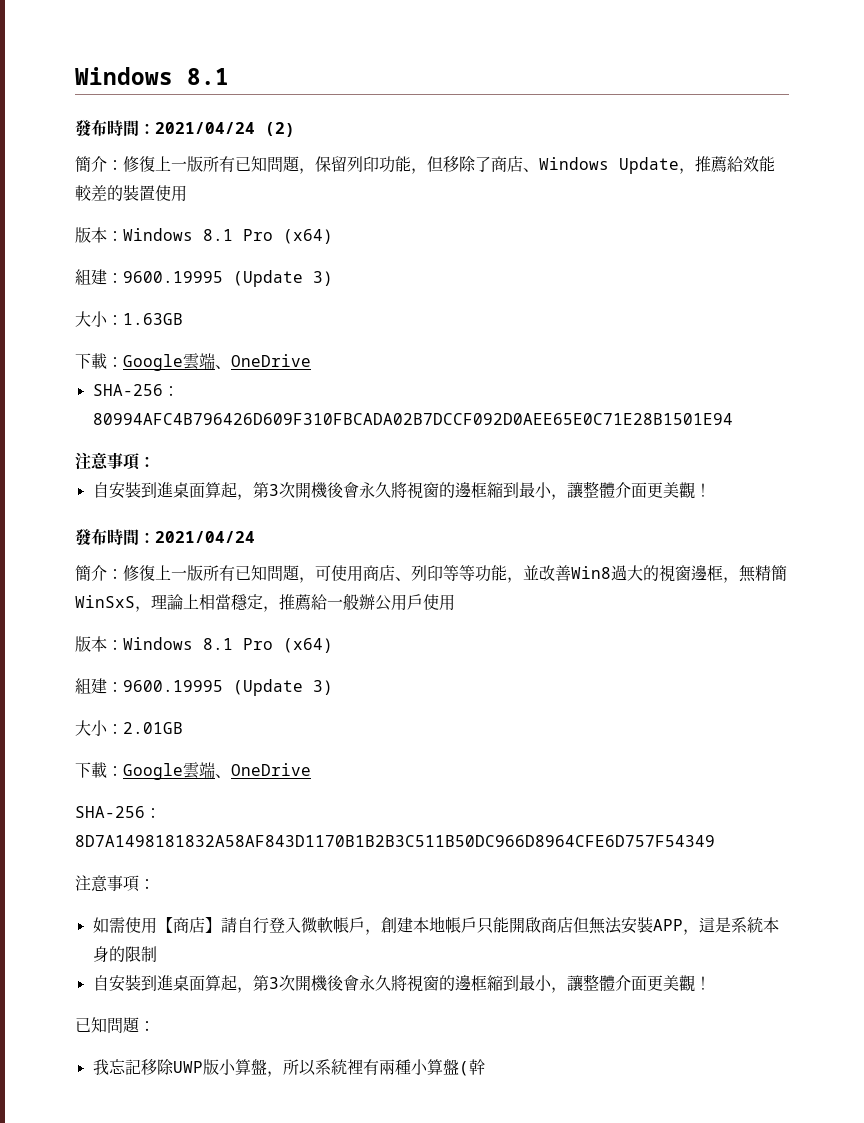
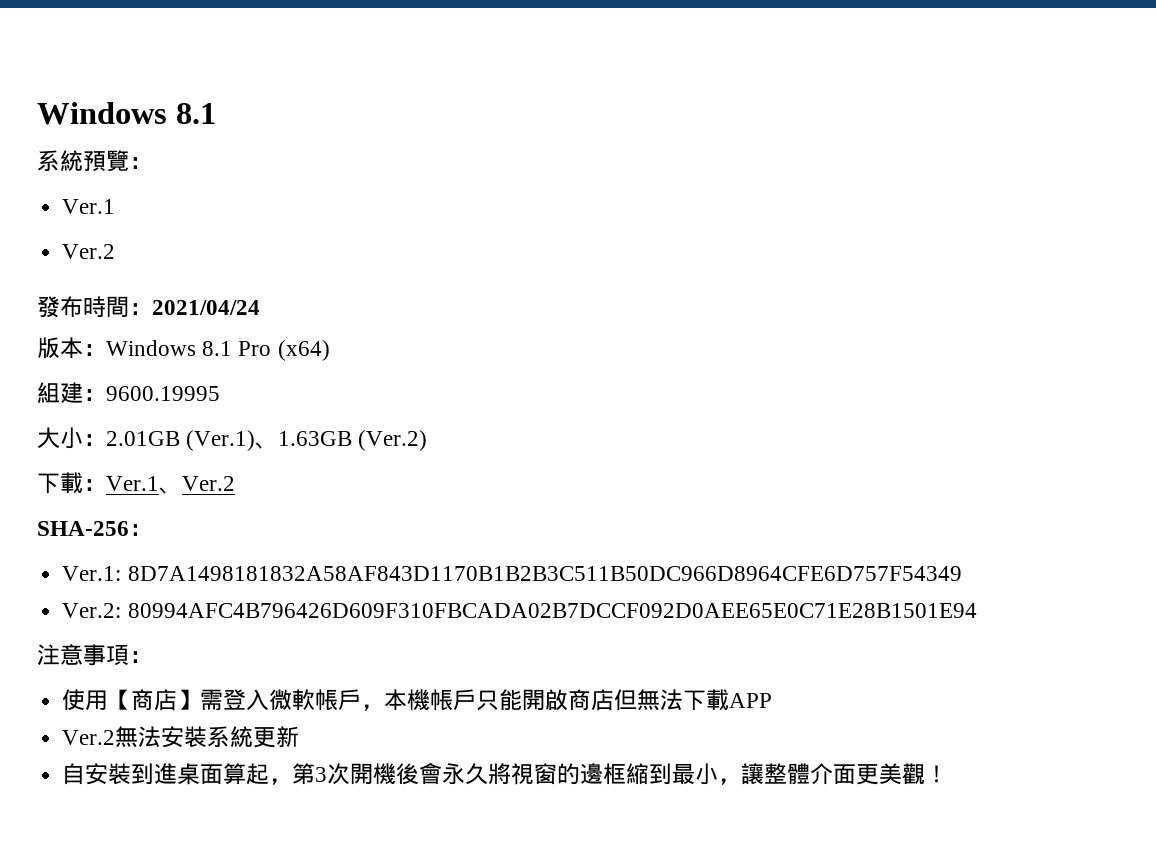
[75,67,229,85] [75,119,295,137] [75,156,775,174] [75,185,187,202] [75,227,333,244] [75,269,333,287] [75,311,123,327] Windows 8.1 // 發布時間：2021/04/24 (2) // 簡介：修復上一版所有已知問題，保留列印功能，但移除了商店、Windows Update，推薦給效能較差的裝置使用 // 版本：Windows 8.1 Pro (x64) // 組建：9600.19995 (Update 3) // 大小： -> [37,102,216,125] [37,150,152,172] [62,199,116,214] [62,244,116,259] [37,296,260,318] [37,337,330,361] [37,382,220,404] [37,427,279,451] Windows 8.1 // 系統預覽： // Ver.1 // Ver.2 // 發布時間：2021/04/24 // 版本：Windows 8.1 Pro (x64) // 組建：9600.19995 // 大小：2.01GB (Ver.1)、
[75,353,311,371] [92,384,179,396] // 下載：Google雲端、OneDrive // SHA-256： -> [358,430,428,451] [37,472,235,494] [37,521,152,536] [62,566,962,581] [62,603,122,618] (Ver.2) // 下載：Ver.1、Ver.2 // SHA-256： // Ver.1: 8D7A1498181832A58AF843D1170B1B2B3C511B50DC966D8964CFE6D757F54349 // Ver.2:
(155, 461) none -> [62,689,773,711] [62,726,300,748] // 使用【商店】需登入微軟帳戶，本機帳戶只能開啟商店但無法下載APP // Ver.2無法安裝系統更新
[75,528,255,545] [75,565,787,583] [75,594,455,612] [75,636,333,653] [75,678,333,696] [75,720,183,736] [75,762,311,780] [75,806,161,818] [75,835,715,847] [75,875,155,892] [92,916,779,935] [92,946,157,962] [92,974,711,993] [75,1017,155,1034] [92,1059,485,1077] // 發布時間：2021/04/24 // 簡介：修復上一版所有已知問題，可使用商店、列印等等功能，並改善Win8過大的視窗邊框，無精簡WinSxS，理論上相當穩定，推薦給一般辦公用戶使用 // 版本：Windows 8.1 Pro (x64) // 組建：9600.19995 (Update 3) // 大小：2.01GB // 下載：Google雲端、OneDrive // SHA-256：8D7A1498181832A58AF843D1170B1B2B3C511B50DC966D8964CFE6D757F54349 // 注意事項： // 如需使用【商店】請自行登入微軟帳戶，創建本地帳戶只能開啟商店但無法安裝APP，這是系統本身的限制 // 自安裝到進桌面算起，第3次開機後會永久將視窗的邊框縮到最小，讓整體介面更美觀！ // 已知問題： // 我忘記移除UWP版小算盤，所以系統裡有兩種小算盤(幹 -> (949, 774) none

